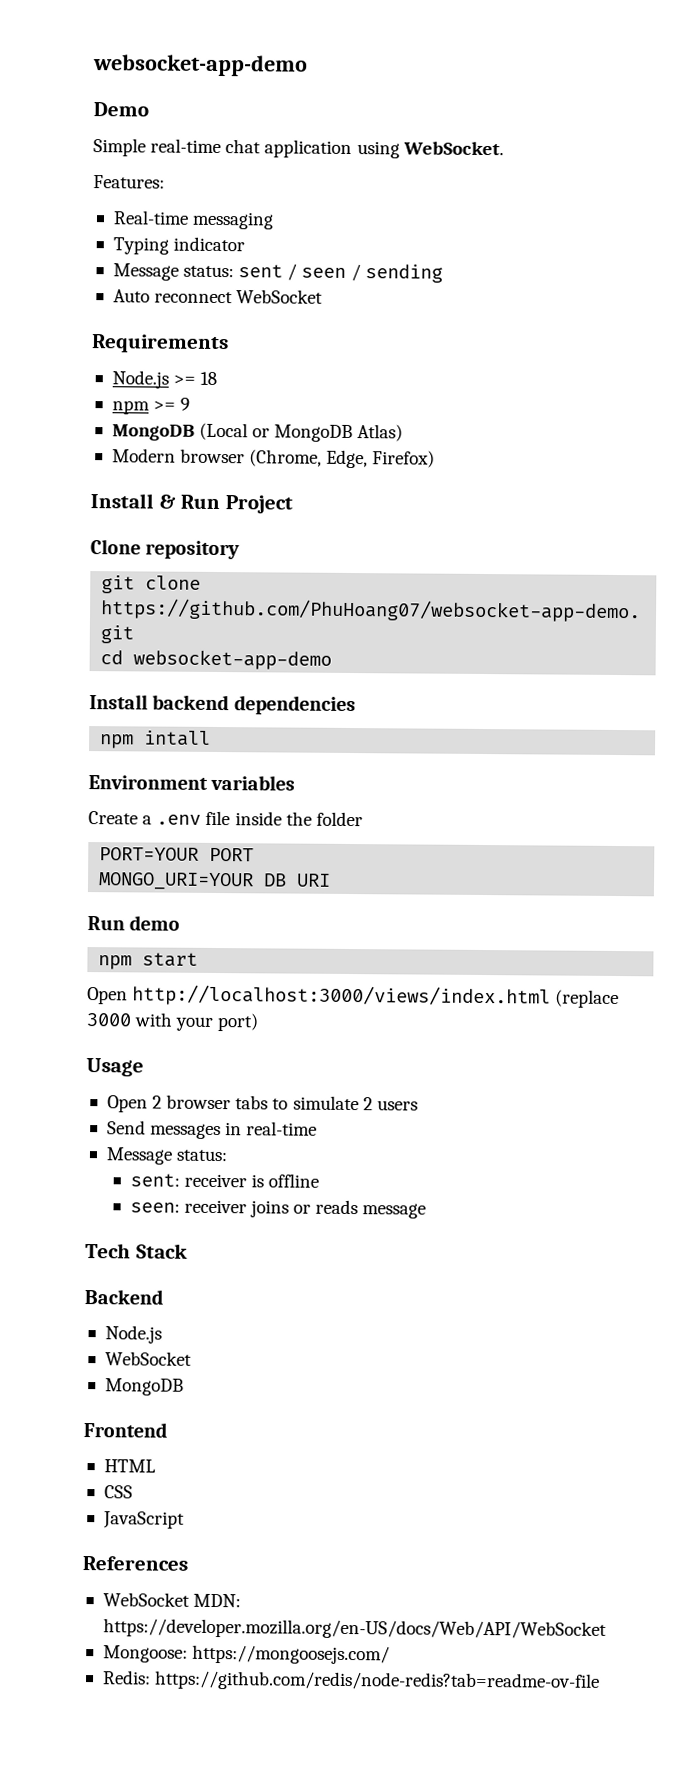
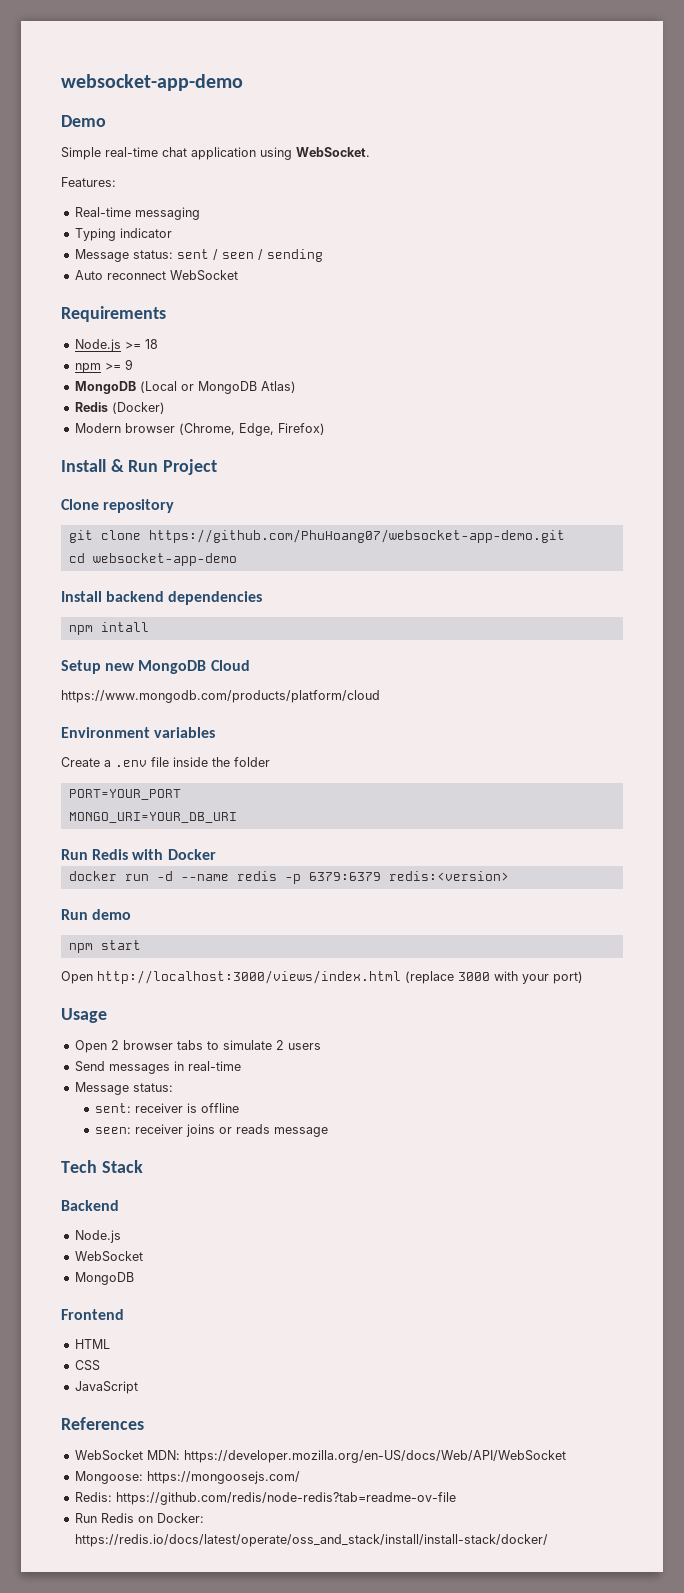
(404, 433) none -> [74,402,165,414] // Redis (Docker)
(212, 738) none -> [61,660,250,674] [61,690,380,703] // Setup new MongoDB Cloud // https://www.mongodb.com/products/platform/cloud
[99,847,255,862] [98,872,332,891] PORT=YOUR PORT // MONGO_URI=YOUR DB URI -> [68,789,181,800] [68,812,237,823] [61,849,216,860] [68,871,509,884] PORT=YOUR_PORT // MONGO_URI=YOUR_DB_URI // Run Redis with Docker // docker run -d --name redis -p 6379:6379 redis:<version>
(601, 1681) none -> [74,1513,204,1523] [74,1534,548,1547] // Run Redis on Docker: https://redis.io/docs/latest/operate/oss_and_stack/install/install-stack/docker/

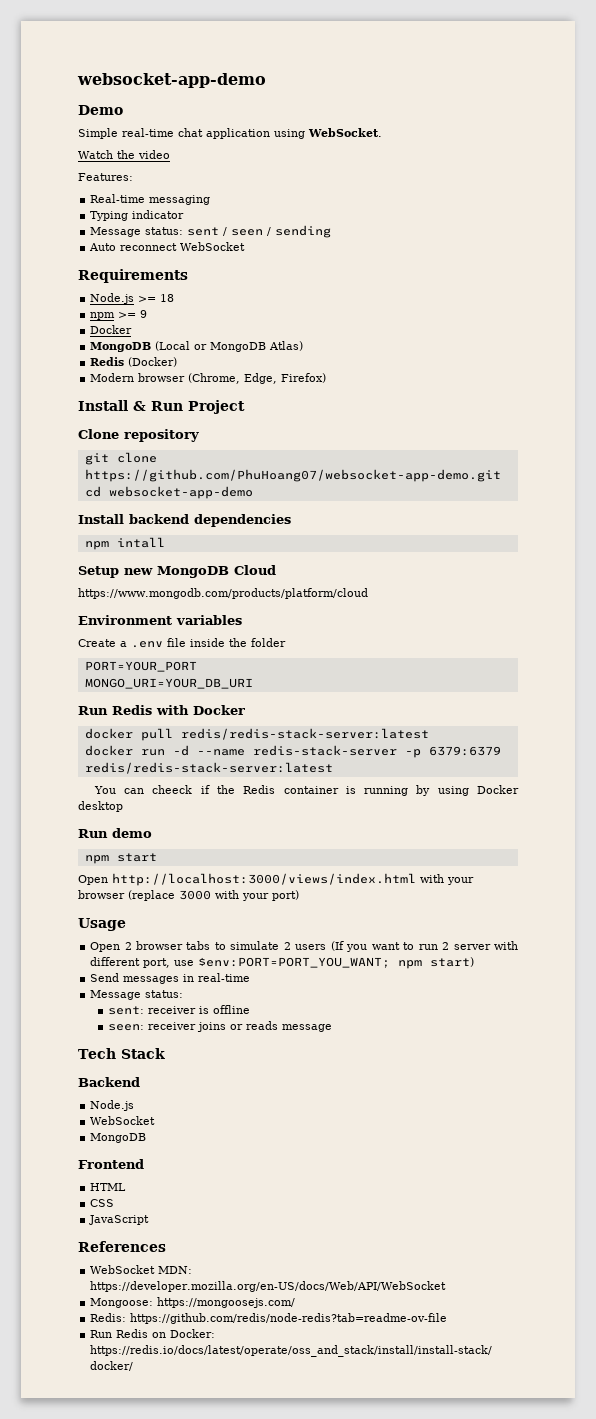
(370, 152) none -> [78,150,170,159] // Watch the video
(133, 364) none -> [90,325,133,334] // Docker
(216, 854) none -> [84,728,429,741] // docker pull redis/redis-stack-server:latest
[236,871,277,881] redis -> [252,745,397,756] redis-stack-server
[388,871,509,881] redis:<version> -> [84,762,333,774] [93,785,519,796] [78,801,123,812] redis/redis-stack-server:latest // You can cheeck if the Redis container is running by using Docker desktop
(401, 977) none -> [420,874,474,885] [78,890,125,899] with your browser
(321, 1046) none -> [330,941,518,952] [90,957,475,969] (If you want to run 2 server with different port, use $env:PORT=PORT_YOU_WANT; npm start)

